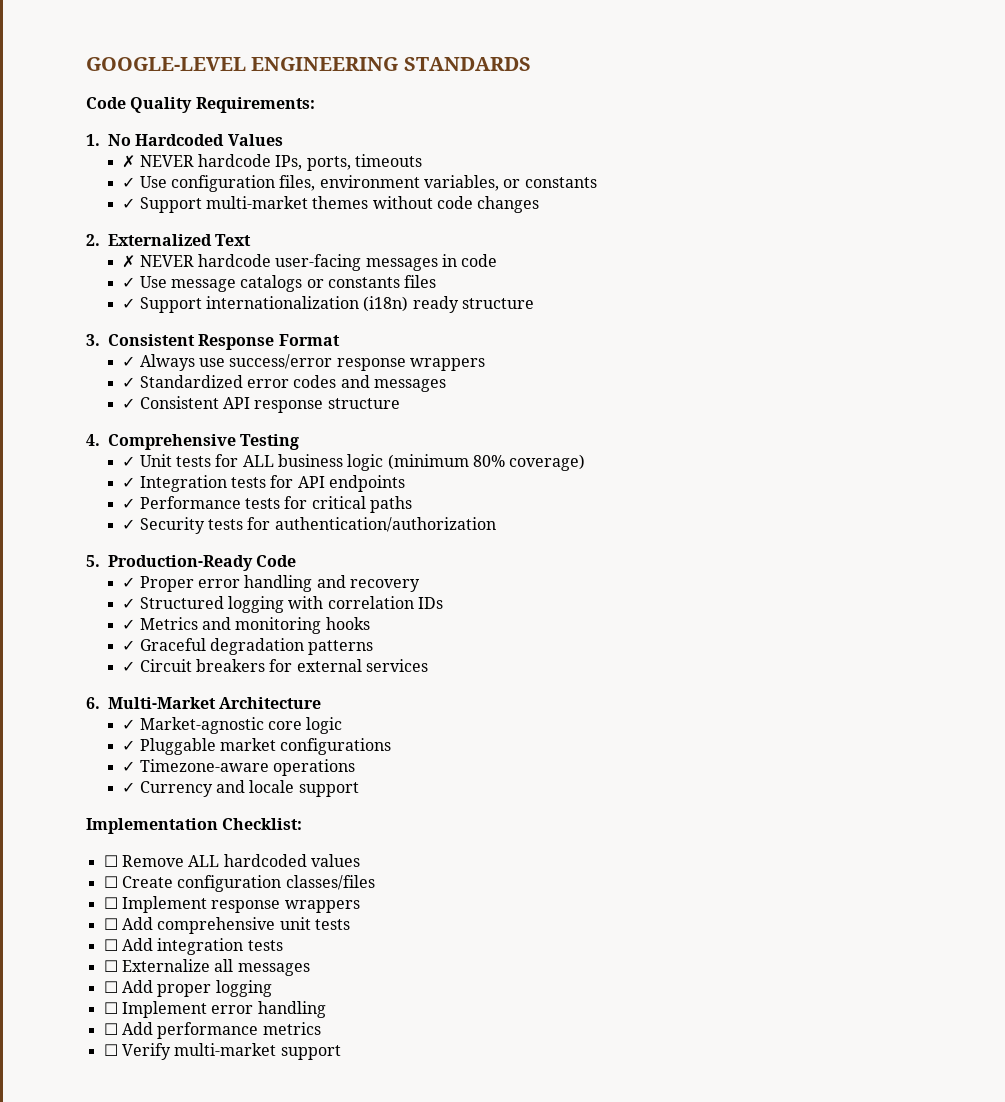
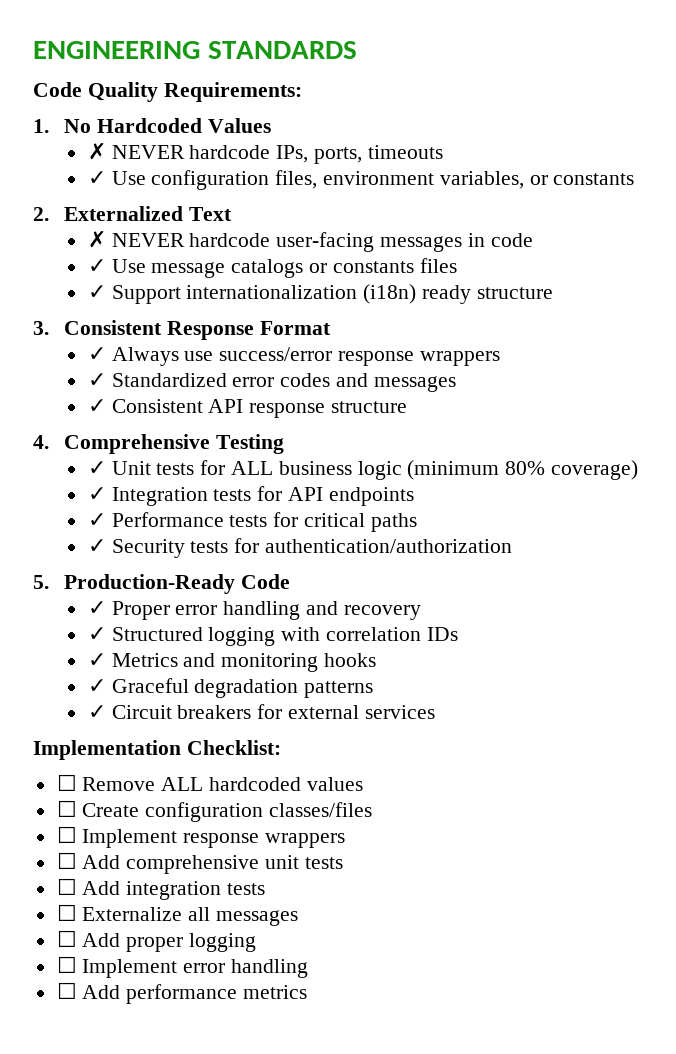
[86,57,246,71] GOOGLE-LEVEL -> (33, 50) none
[122,196,540,213] // ✓ Support multi-market themes without code changes -> (635, 179) none
[86,697,322,709] [122,717,343,734] [122,738,392,755] [122,759,356,776] [122,780,359,797] // 6. Multi-Market Architecture // ✓ Market-agnostic core logic // ✓ Pluggable market configurations // ✓ Timezone-aware operations // ✓ Currency and locale support -> (435, 712) none
[103,1043,341,1060] // ☐ Verify multi-market support -> (308, 992) none

